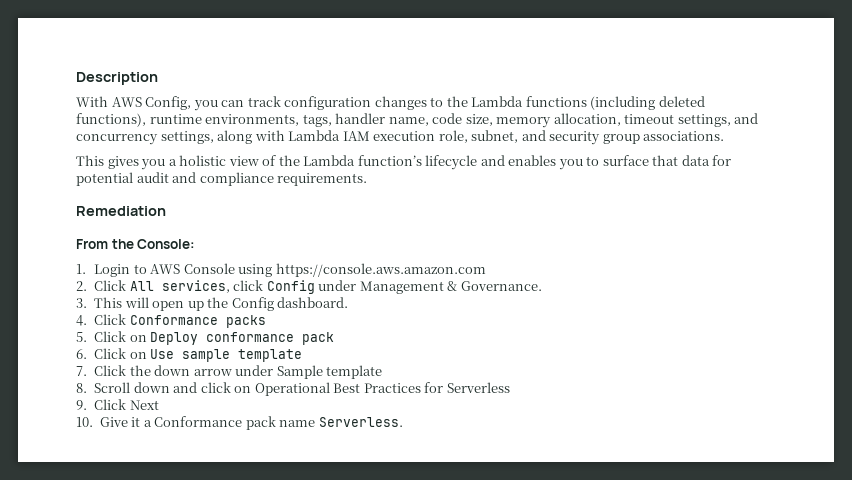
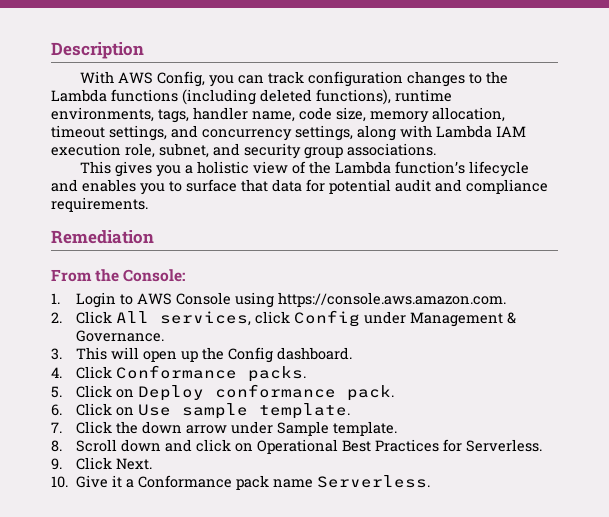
[275,263,486,277] https://console.aws.amazon.com -> [277,292,506,307] https://console.aws.amazon.com.
[225,315,266,328] packs -> [247,366,306,382] packs.
[302,332,335,345] pack -> [346,385,394,401] pack.
[238,349,303,362] template -> [258,403,350,419] template.
[326,365,383,379] template -> [332,421,397,436] template.
[446,382,510,393] Serverless -> [465,439,542,452] Serverless.
[129,400,159,410] Next -> [115,458,152,470] Next.

